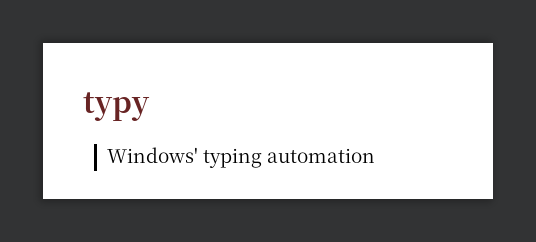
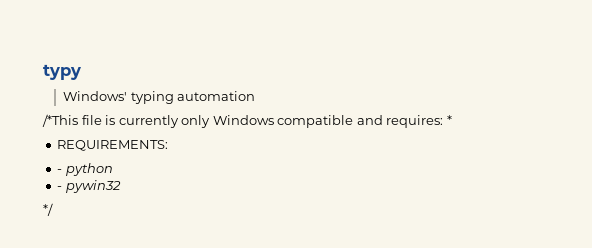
(376, 155) none -> [42,114,452,128] [57,140,169,151] [57,163,113,176] [57,180,121,193] [43,203,53,216] // /*This file is currently only Windows compatible and requires: * // REQUIREMENTS: // - python // - pywin32 // */

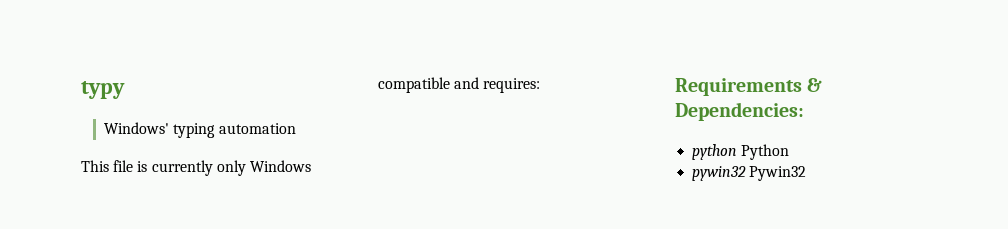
[42,114,78,127] /*This -> [81,160,109,172] This
[446,115,452,125] [57,140,169,151] [57,169,63,173] * // REQUIREMENTS: // - -> [675,78,823,96] [675,102,804,121] // Requirements & Dependencies: //
[57,186,63,190] // - -> [741,144,790,160] Python //
[43,203,53,216] // */ -> [749,166,807,181] Pywin32

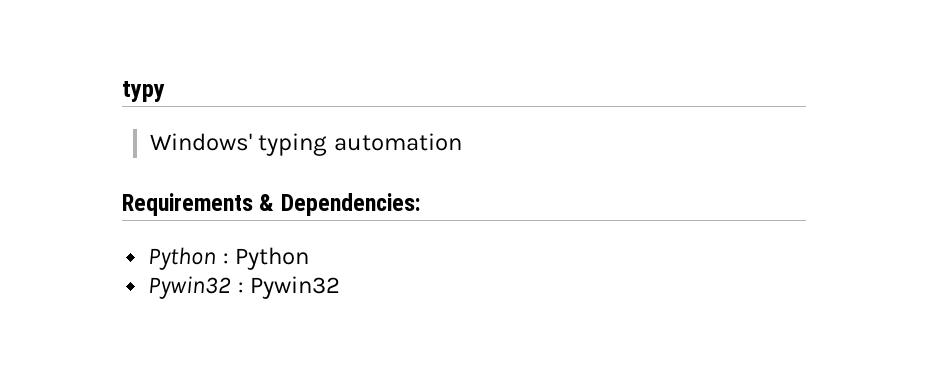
[81,160,311,176] [378,77,541,93] // This file is currently only Windows compatible and requires: -> (462, 142) none
[692,144,738,160] python -> [148,247,229,270] Python :
[692,166,747,181] pywin32 -> [148,276,244,299] Pywin32 :

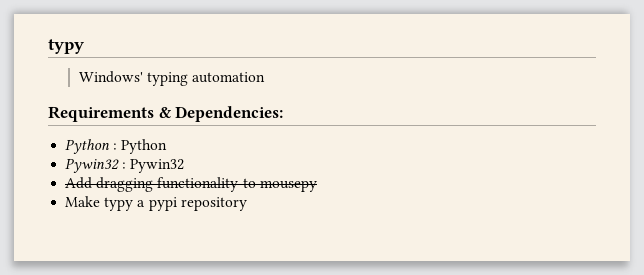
(341, 287) none -> [65,177,317,192] [65,196,247,211] // Add dragging functionality to mousepy // Make typy a pypi repository

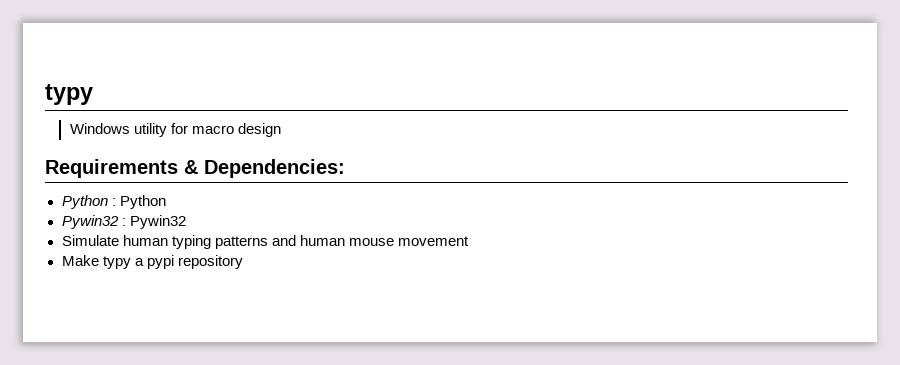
[78,71,266,86] Windows' typing automation -> [69,123,281,137] Windows utility for macro design
[65,177,317,192] Add dragging functionality to mousepy -> [61,235,469,249] Simulate human typing patterns and human mouse movement

